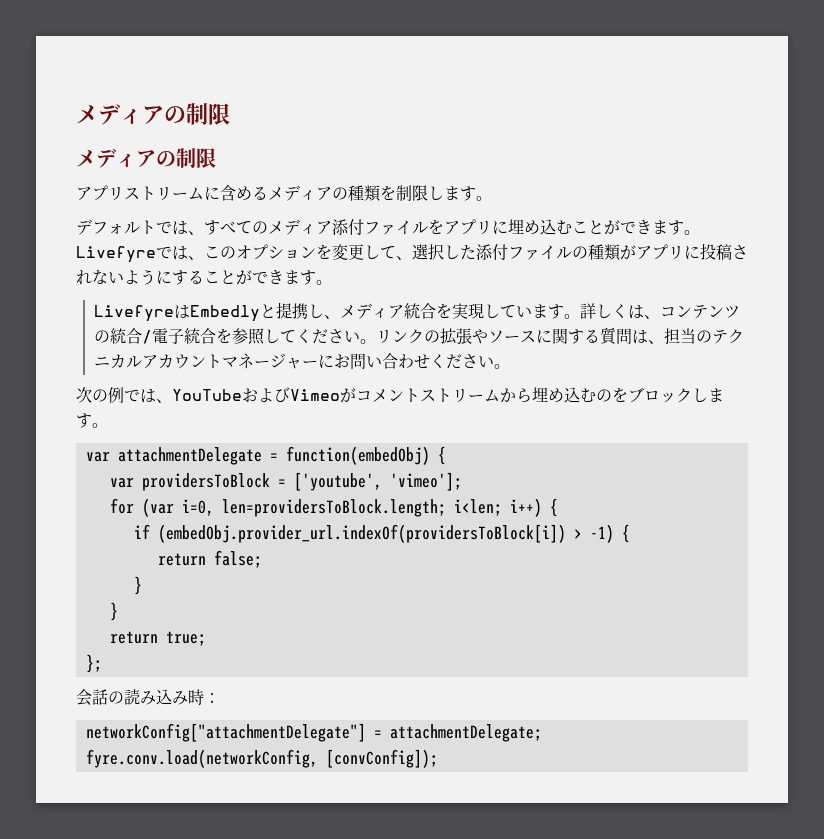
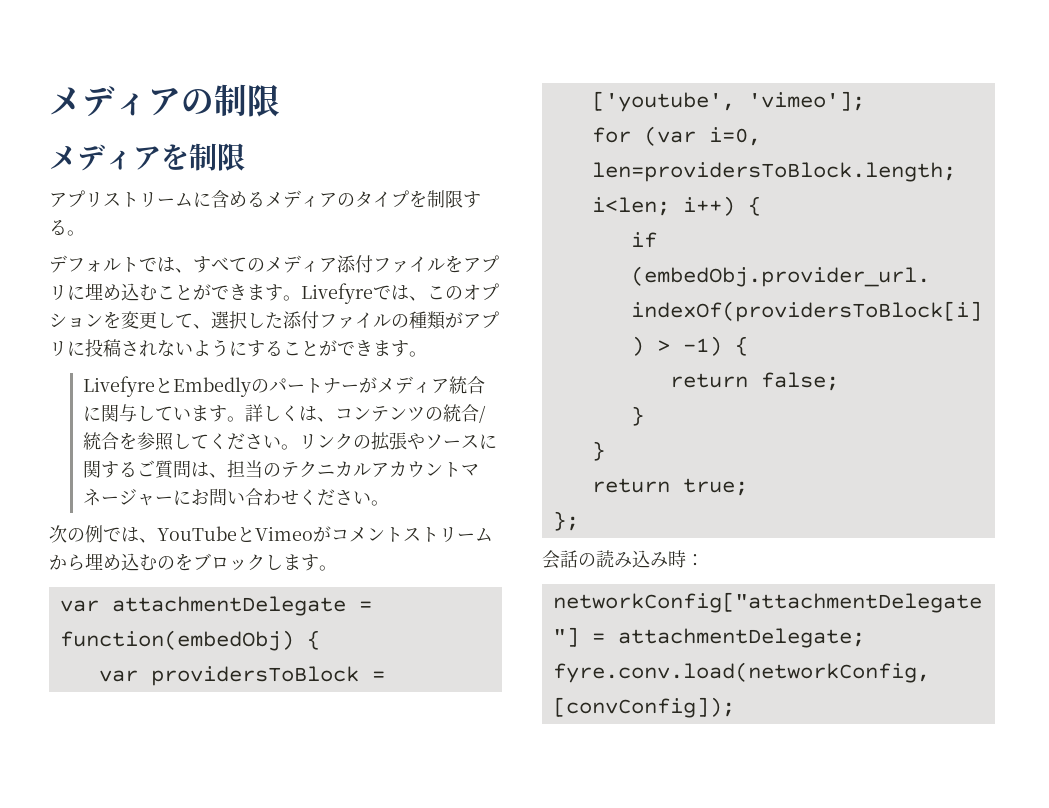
[156,151,176,167] の -> [161,144,189,170] を
[348,185,476,202] 種類を制限します -> [355,190,481,208] [49,220,67,235] タイプを制限する
[173,302,340,322] はEmbedlyと提携し、 -> [155,377,378,397] とEmbedlyのパートナーが
[435,303,484,319] を実現 -> [83,404,138,422] に関与
[151,328,184,344] 電子 -> (487, 414) none
(600, 336) none -> [137,460,156,477] ご
[242,387,290,403] および -> [237,527,255,542] と

